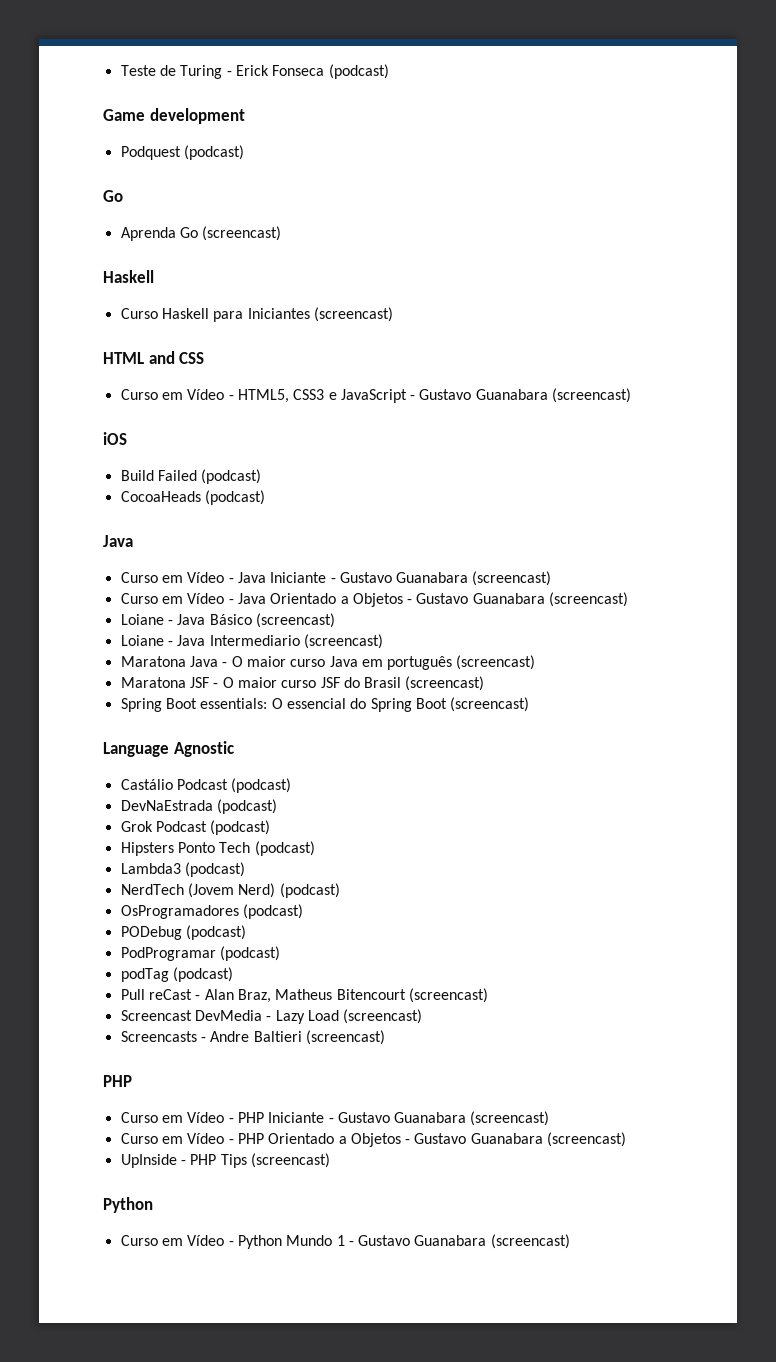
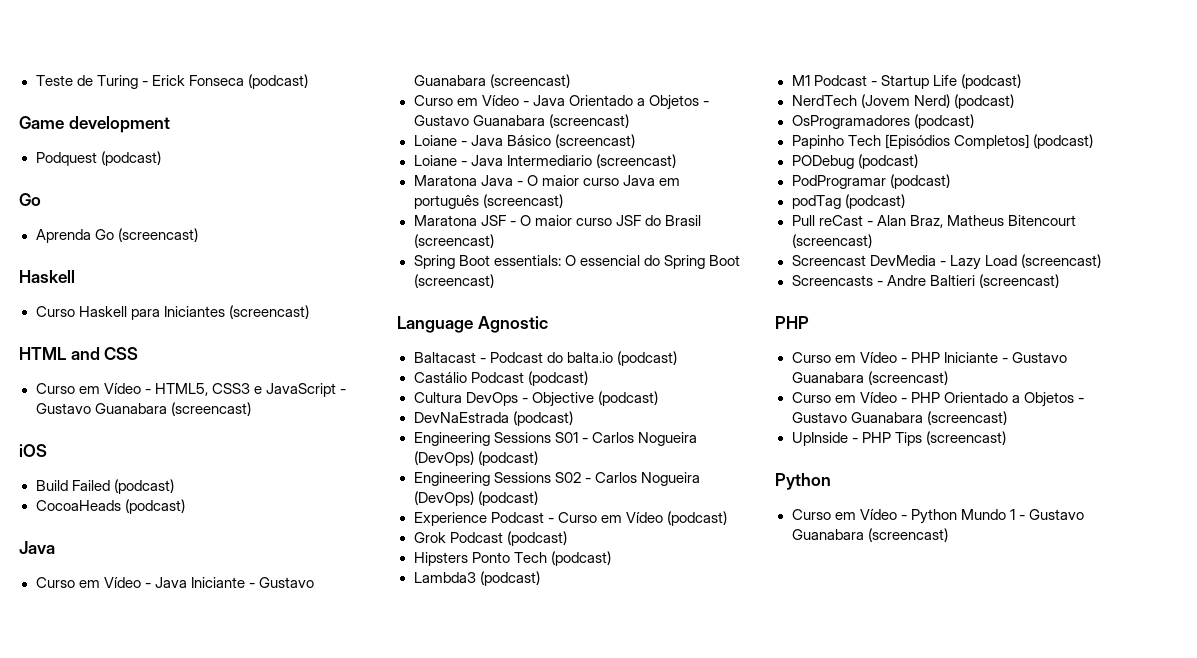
[120,778,292,793] [120,800,213,811] Castálio Podcast (podcast) // DevNaEstrada -> [413,351,677,366] [413,371,588,386] [413,391,658,407] [413,411,573,426] [413,432,697,446] [413,451,538,466] [413,472,700,486] [413,491,538,506] [413,512,663,526] Baltacast - Podcast do balta.io (podcast) // Castálio Podcast (podcast) // Cultura DevOps - Objective (podcast) // DevNaEstrada (podcast) // Engineering Sessions S01 - Carlos Nogueira (DevOps) (podcast) // Engineering Sessions S02 - Carlos Nogueira (DevOps) (podcast) // Experience Podcast - Curso em Vídeo
(245, 869) none -> [791,74,1021,89] // M1 Podcast - Startup Life (podcast)
(303, 911) none -> [791,134,1093,149] // Papinho Tech [Episódios Completos] (podcast)

